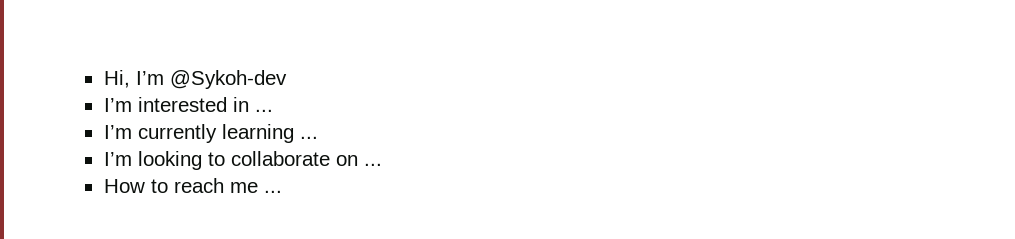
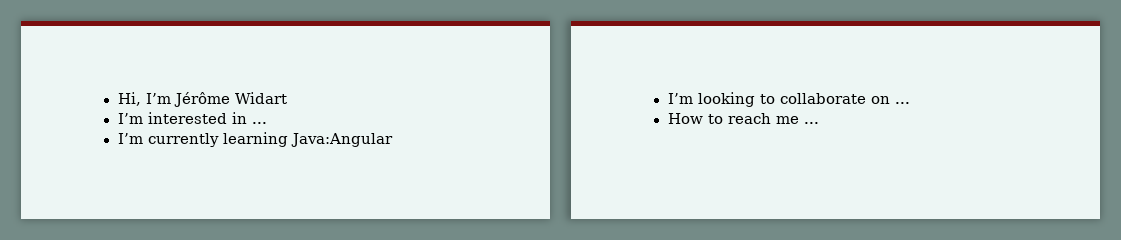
[169,70,287,89] @Sykoh-dev -> [173,92,287,107] Jérôme Widart
[299,136,318,139] ... -> [290,133,393,147] Java:Angular

